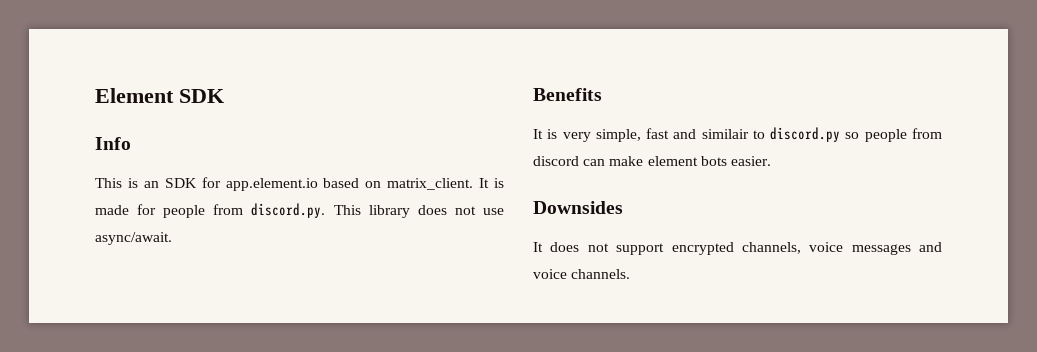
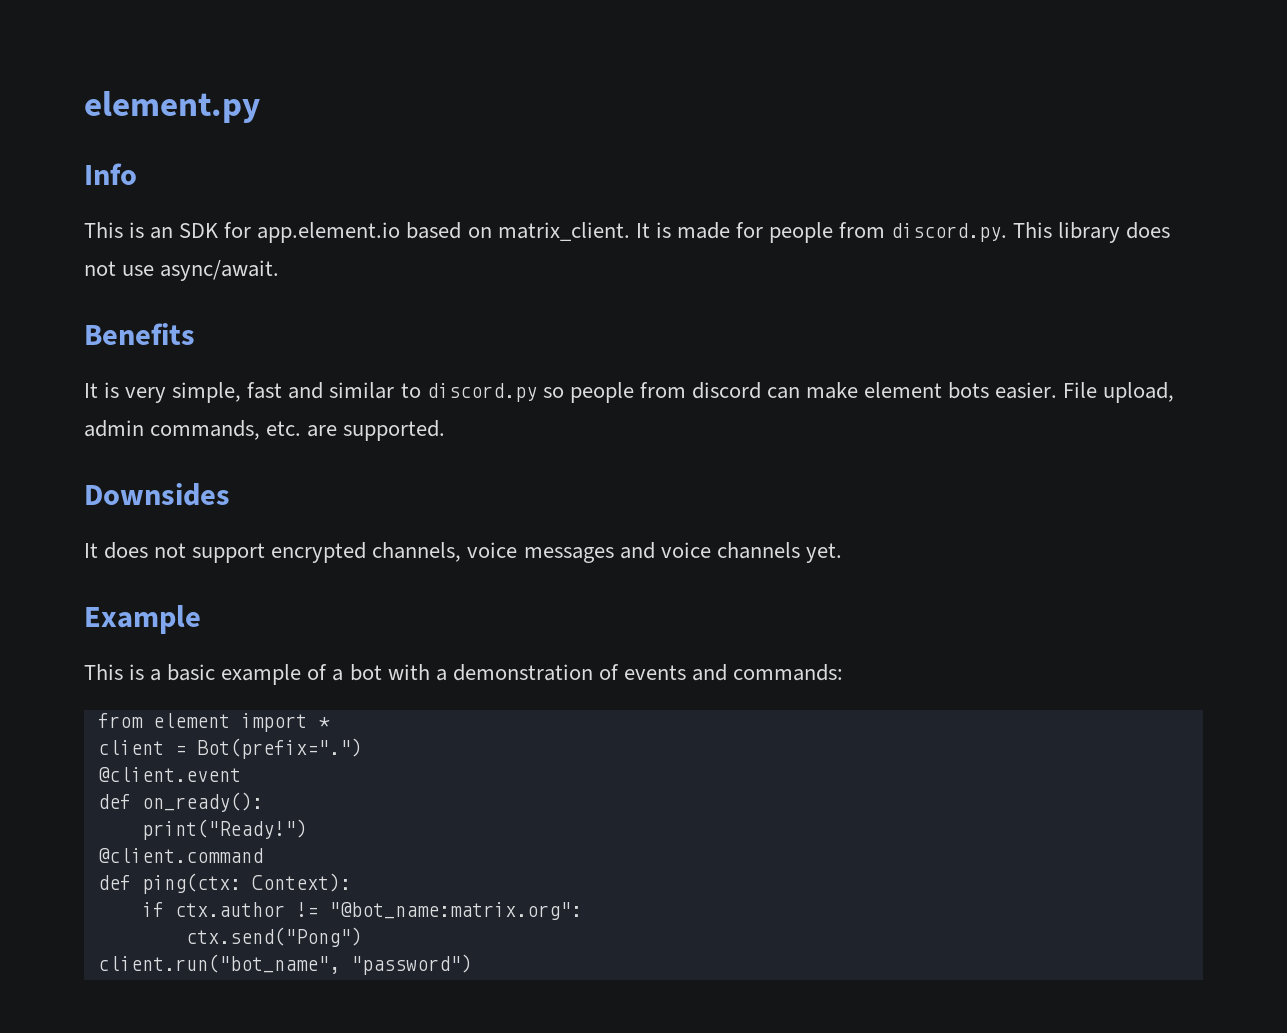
[95,88,224,103] Element SDK -> [84,91,260,123] element.py
[701,129,749,139] similair -> [329,382,395,399] similar
(771, 161) none -> [1063,382,1175,403] [84,420,446,441] File upload, admin commands, etc. are supported.
[571,269,631,279] channels. -> [716,542,842,563] [84,605,201,634] [84,664,844,685] [97,713,330,732] [97,738,362,759] [97,767,241,782] [97,792,263,812] [141,819,307,840] [97,848,263,863] [97,873,351,894] [141,902,582,920] [185,927,362,947] [97,954,472,975] channels yet. // Example // This is a basic example of a bot with a demonstration of events and commands: // from element import * // client = Bot(prefix=".") // @client.event // def on_ready(): // print("Ready!") // @client.command // def ping(ctx: Context): // if ctx.author != "@bot_name:matrix.org": // ctx.send("Pong") // client.run("bot_name", "password")

